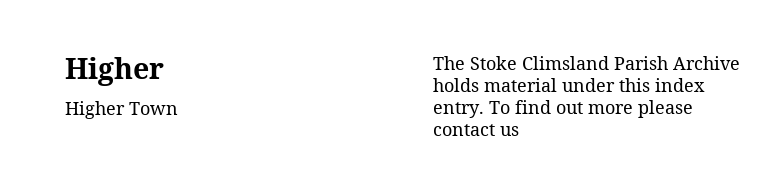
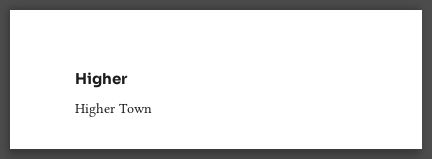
[433,56,740,70] [433,78,705,92] [433,100,693,118] [433,124,519,136] // The Stoke Climsland Parish Archive holds material under this index entry. To find out more please contact us -> (152, 108) none

